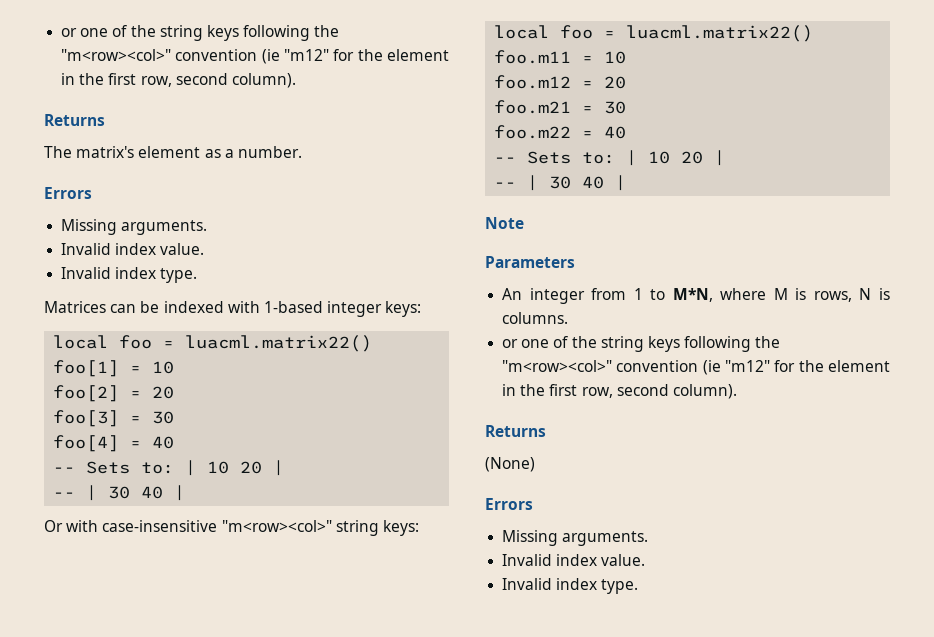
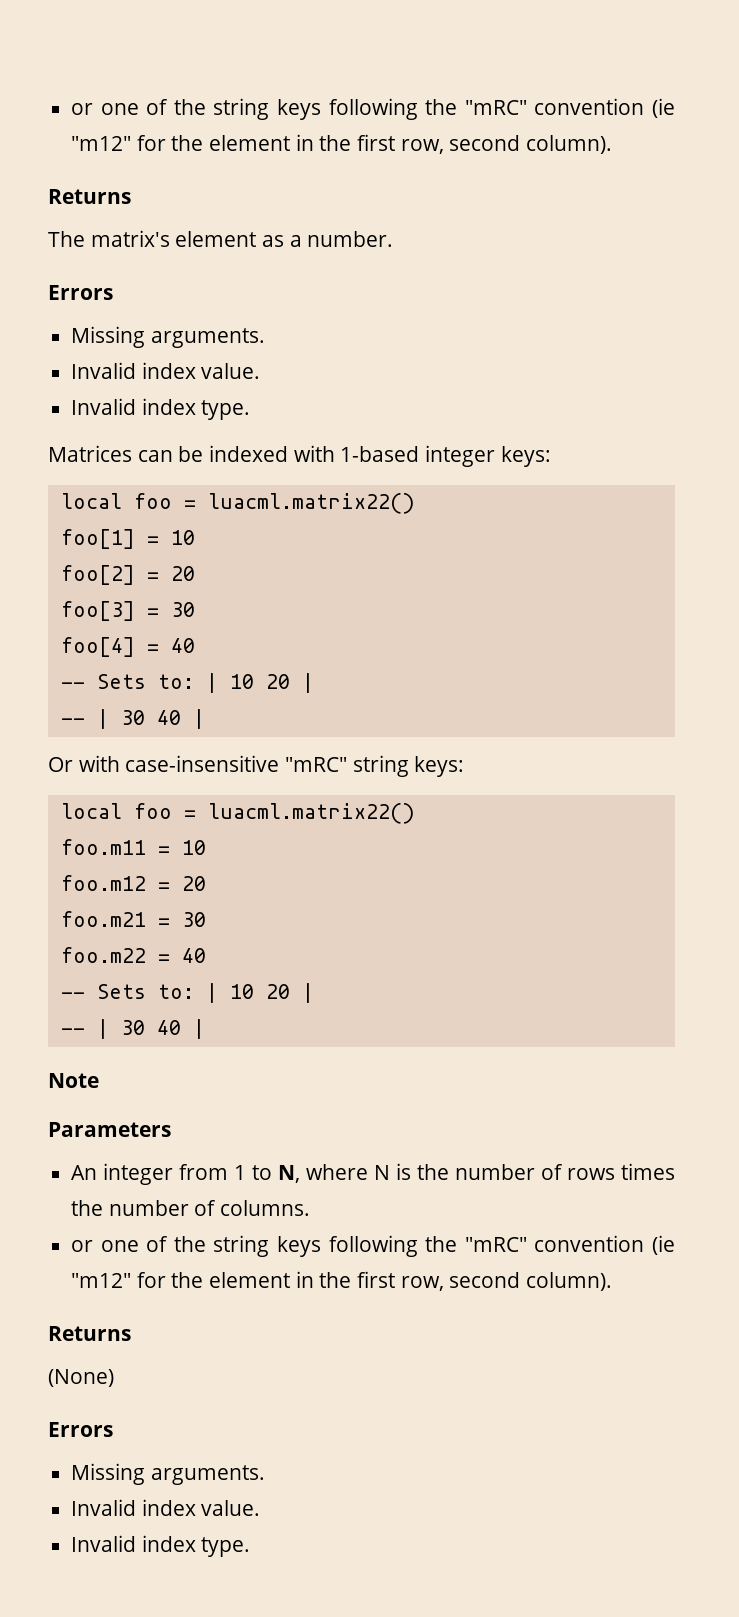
[61,25,340,41] [61,49,172,61] or one of the string keys following the "m<row><col>" -> [71,98,527,120] or one of the string keys following the "mRC"
[221,520,332,532] "m<row><col>" -> [285,757,348,772] "mRC"
[672,288,890,302] M*N, where M is rows, N is -> [278,1163,675,1183] [71,1200,217,1216] N, where N is the number of rows times the number of
[502,360,613,372] "m<row><col>" -> [464,1237,527,1252] "mRC"

